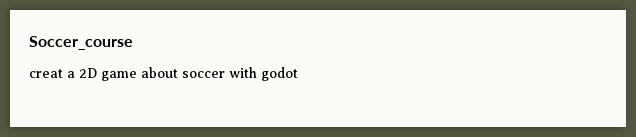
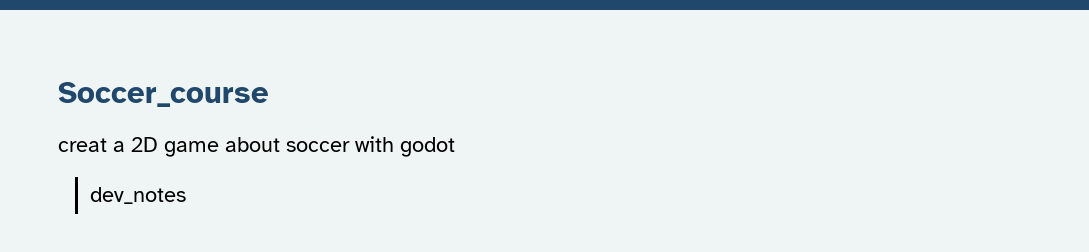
(298, 74) none -> [90,187,187,204] // dev_notes

